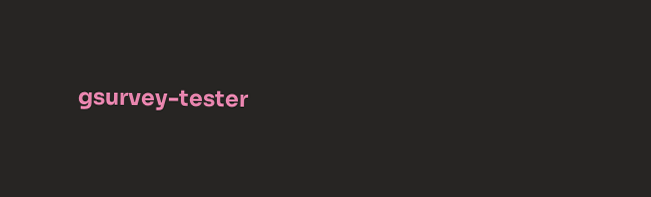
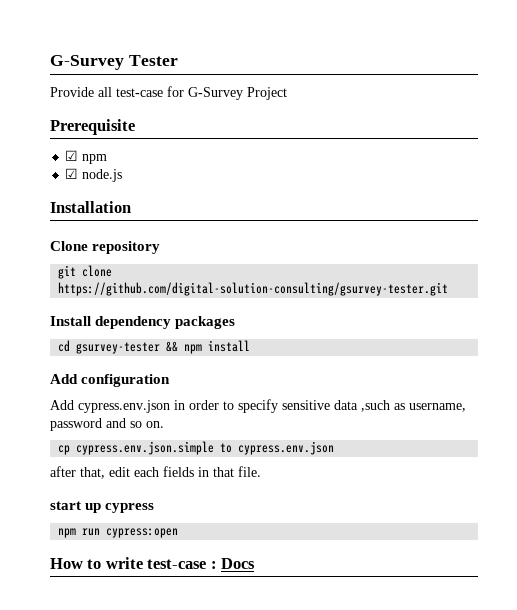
[77,88,250,112] gsurvey-tester -> [50,55,178,70] [50,86,287,100] [50,119,135,135] [65,150,108,164] [65,168,123,182] [50,201,131,213] [50,241,161,254] [58,265,113,279] [58,282,449,296] [50,316,236,329] [58,340,251,354] [50,374,171,387] [50,399,466,413] [50,418,164,431] [58,441,335,455] [50,466,261,479] [50,501,155,513] [58,528,179,538] [50,557,256,569] G-Survey Tester // Provide all test-case for G-Survey Project // Prerequisite // ☑ npm // ☑ node.js // Installation // Clone repository // git clone https://github.com/digital-solution-consulting/gsurvey-tester.git // Install dependency packages // cd gsurvey-tester && npm install // Add configuration // Add cypress.env.json in order to specify sensitive data ,such as username, password and so on. // cp cypress.env.json.simple to cypress.env.json // after that, edit each fields in that file. // start up cypress // npm run cypress:open // How to write test-case : Docs

